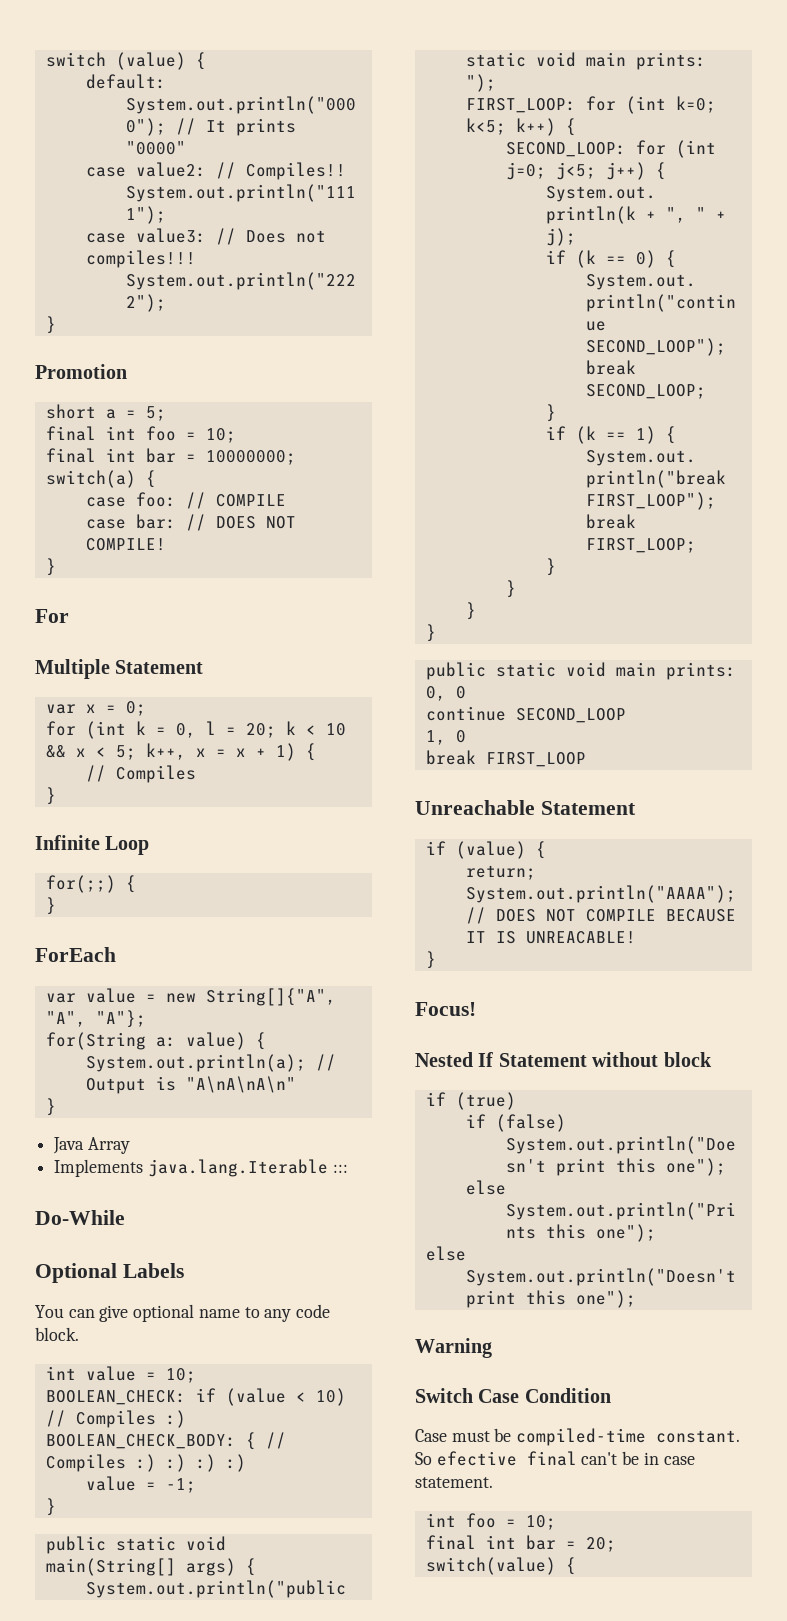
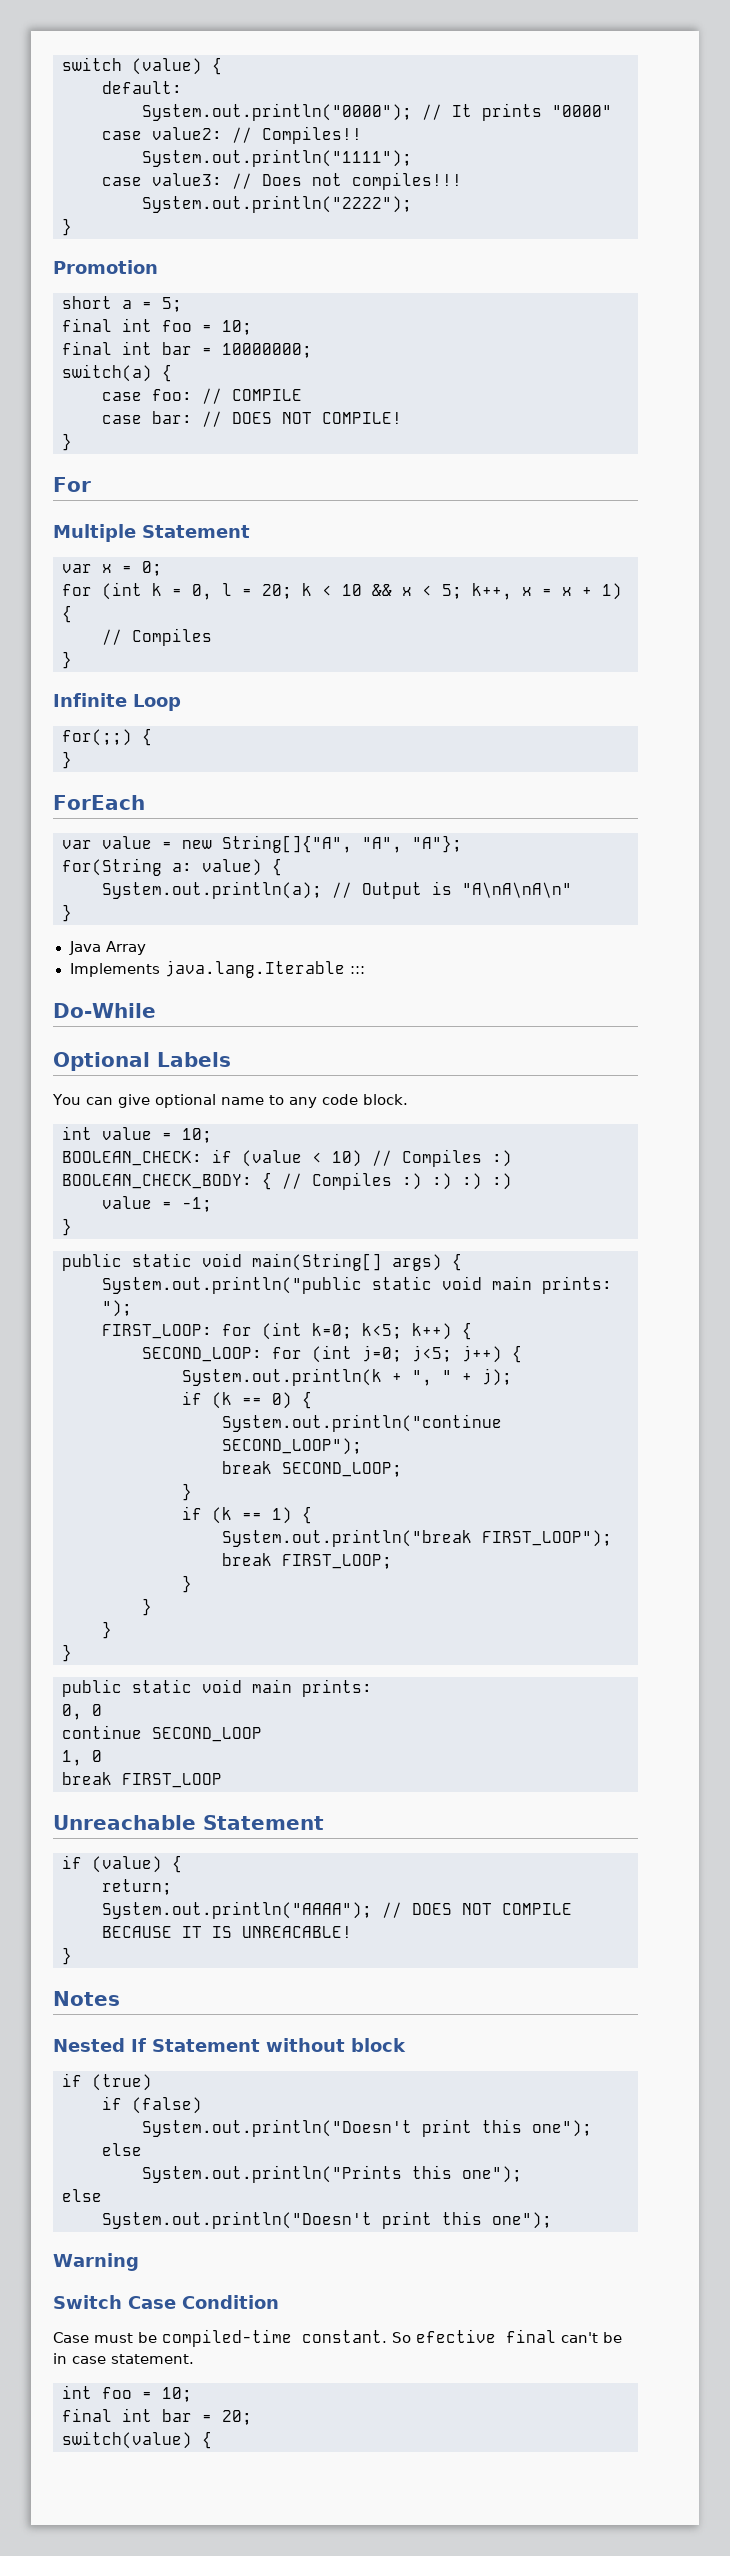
[415,1002,476,1016] Focus! -> [53,1991,120,2006] Notes

